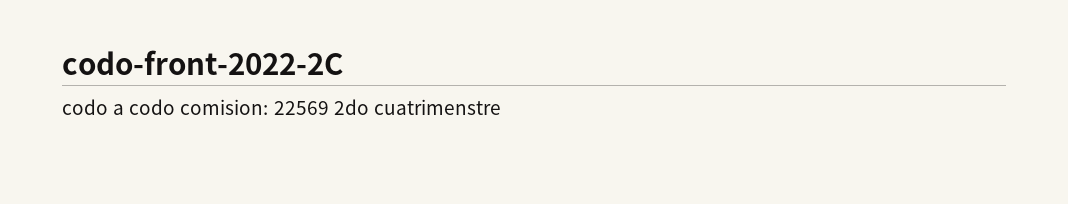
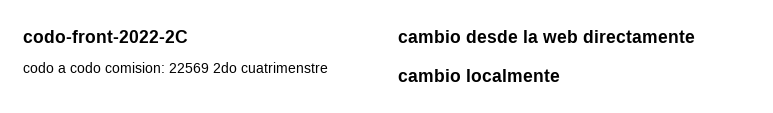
(501, 107) none -> [398,30,695,43] [398,69,560,82] // cambio desde la web directamente // cambio localmente

